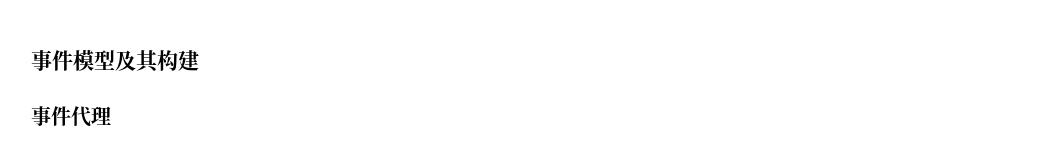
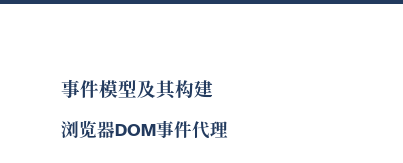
(199, 60) none -> [61,120,156,139] 浏览器DOM

